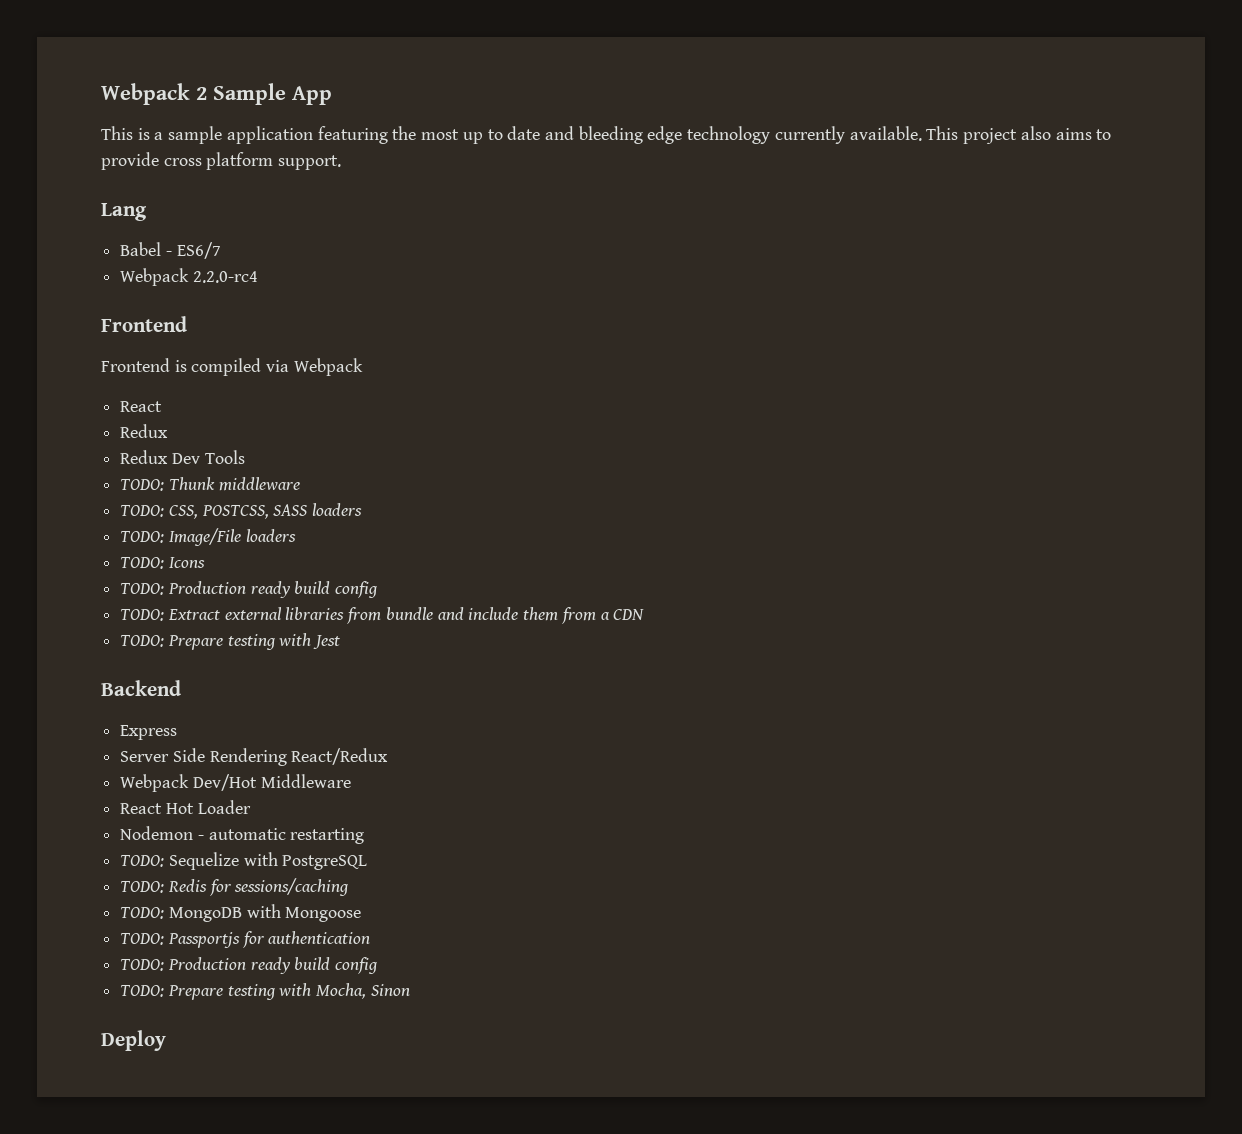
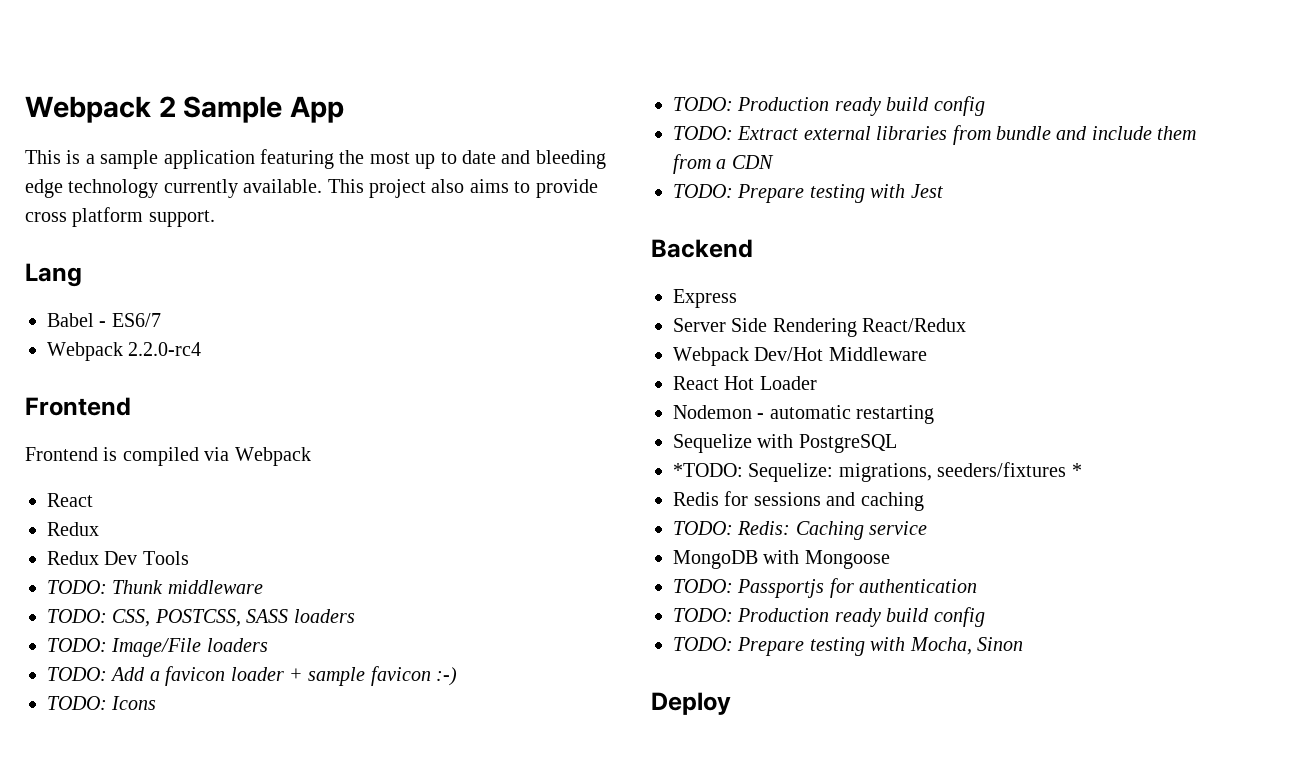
(296, 535) none -> [47,666,458,686] // TODO: Add a favicon loader + sample favicon :-)
[120,855,165,867] TODO: -> (935, 414) none
[120,878,349,896] [120,907,165,919] TODO: Redis for sessions/caching // TODO: -> [673,462,1082,482] [673,491,924,511] [673,521,928,540] *TODO: Sequelize: migrations, seeders/fixtures * // Redis for sessions and caching // TODO: Redis: Caching service //

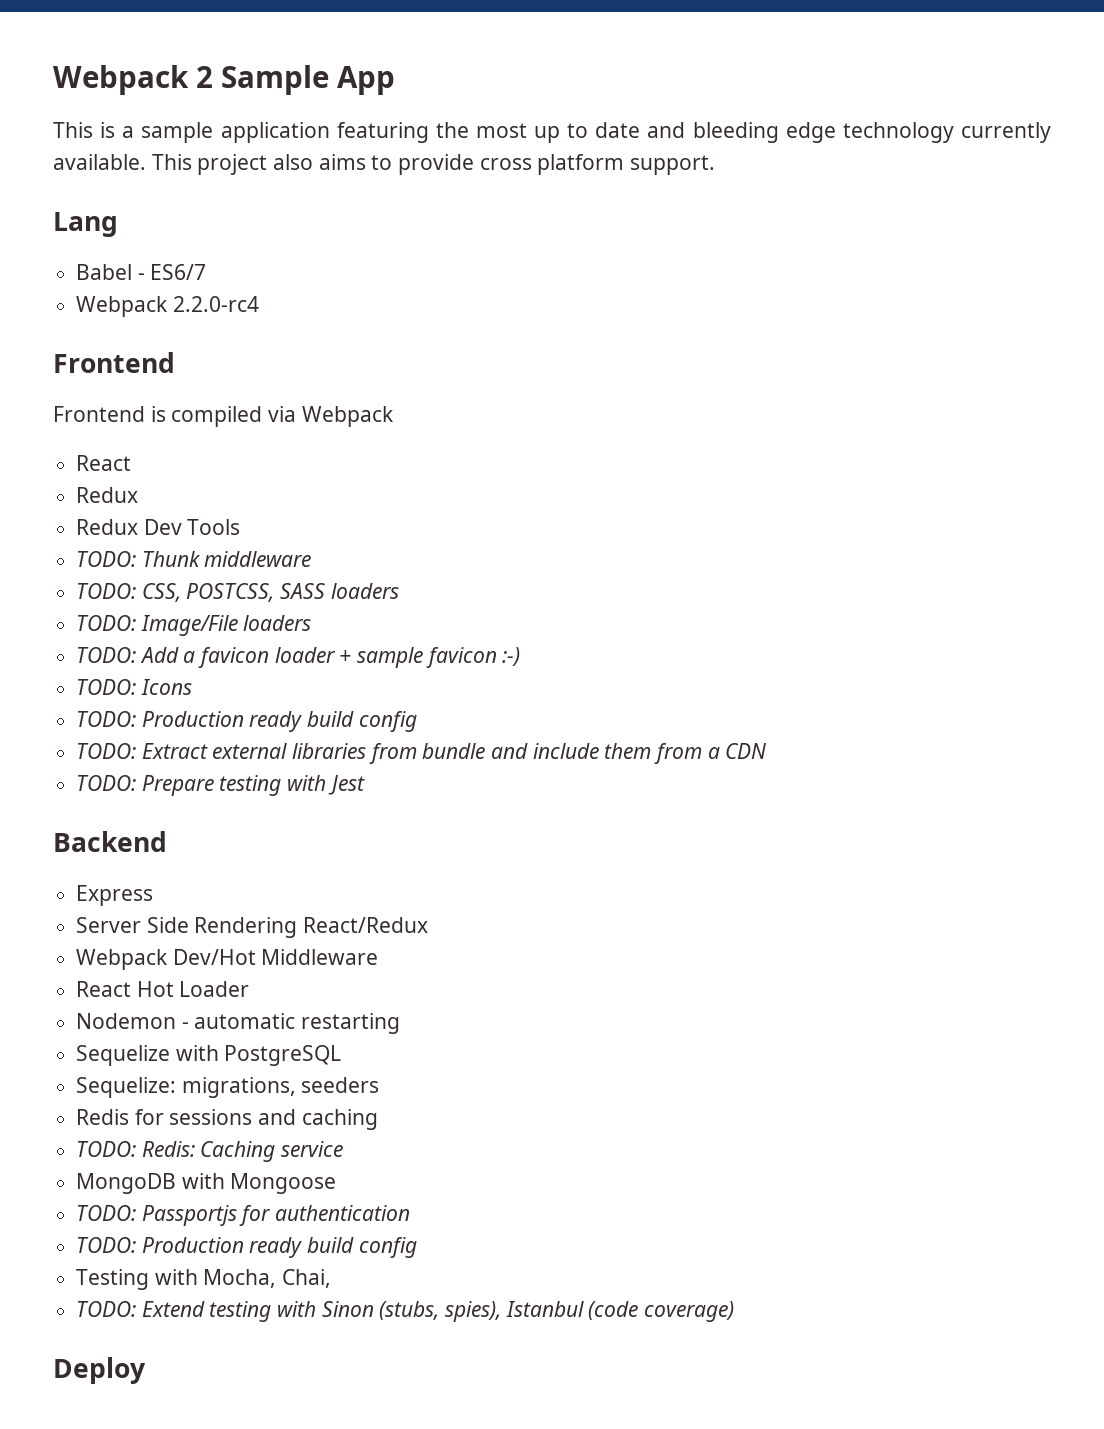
[673,463,743,477] *TODO: -> (342, 1055) none
[937,462,1082,477] seeders/fixtures * -> [301,1077,380,1093] seeders
[673,637,972,656] // TODO: Prepare testing with Mocha, -> [76,1269,332,1290] [76,1301,317,1322] // Testing with Mocha, Chai, // TODO: Extend testing with
(1023, 644) none -> [379,1301,735,1322] (stubs, spies), Istanbul (code coverage)

